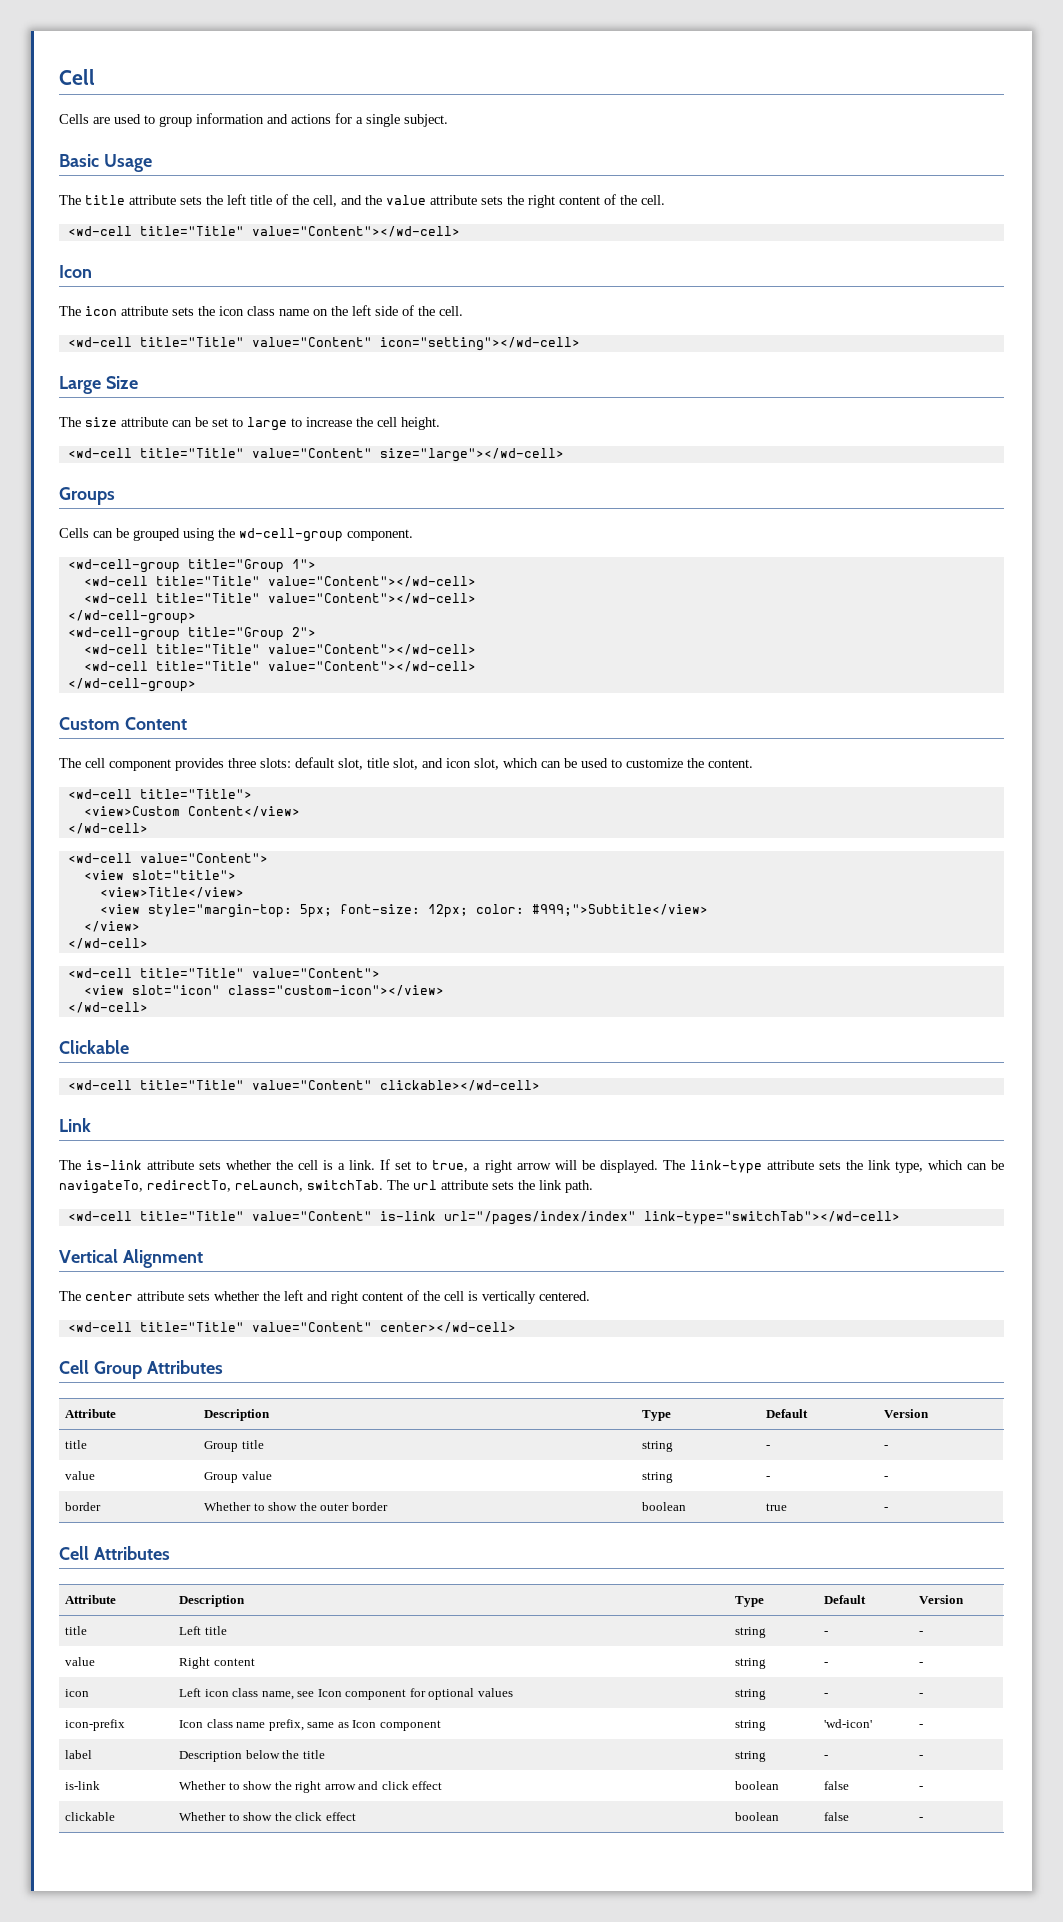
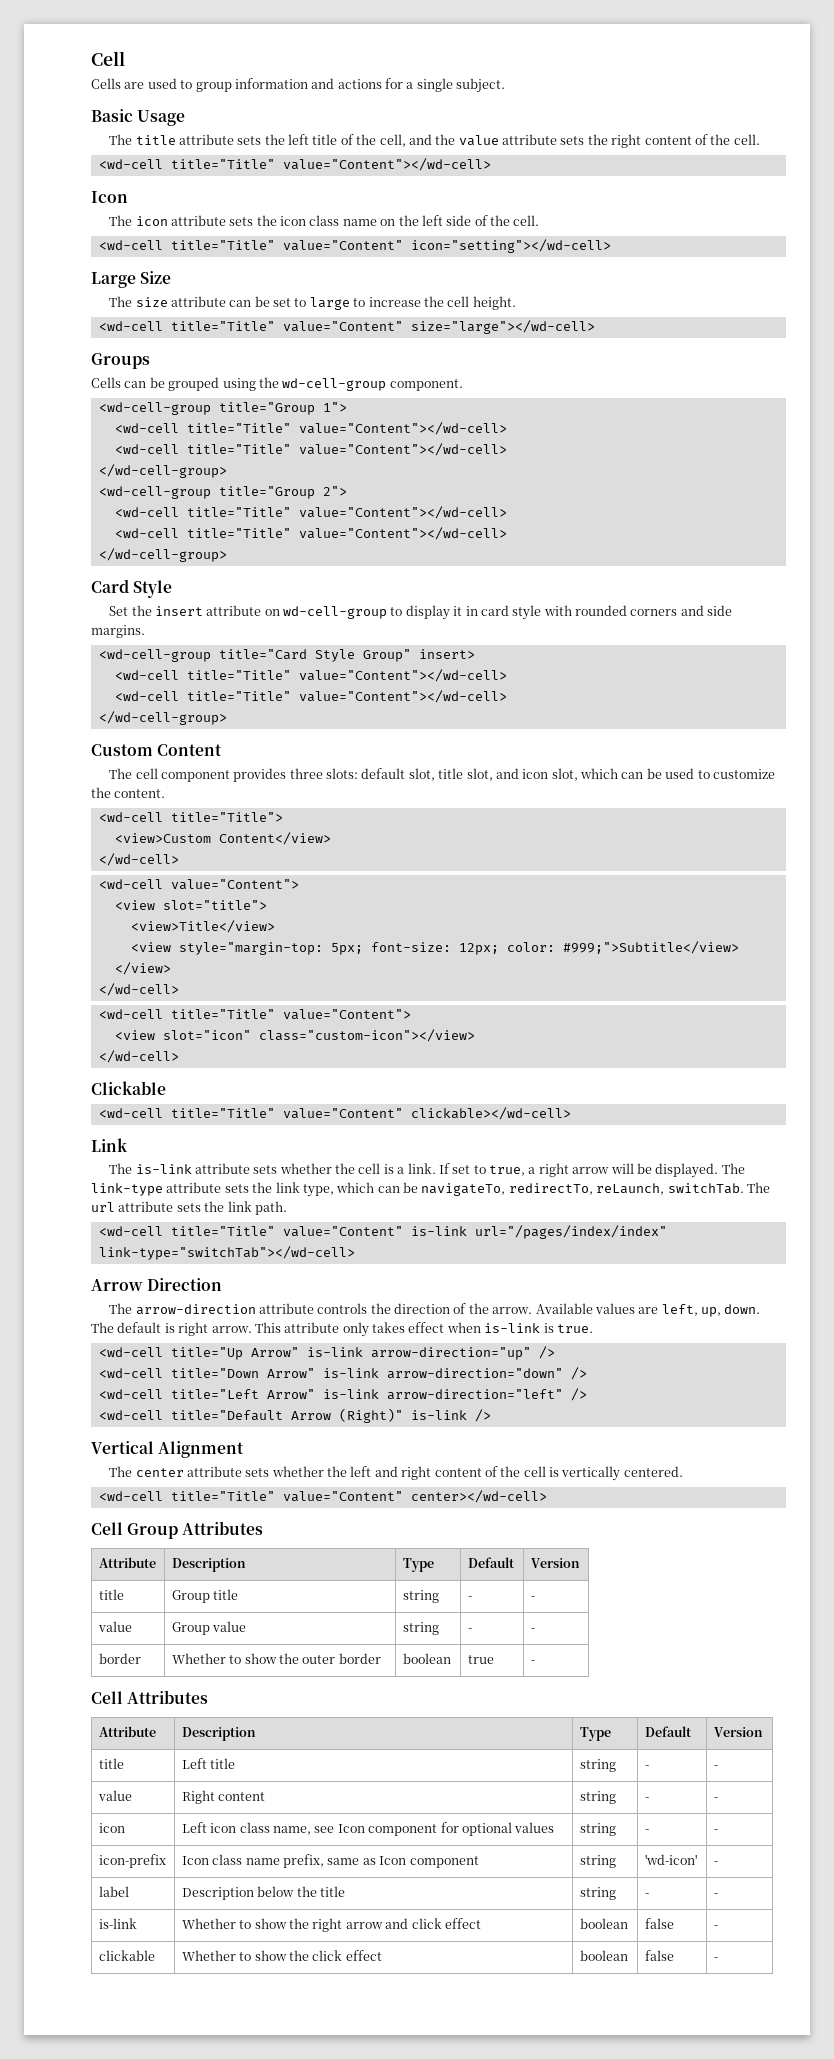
(196, 685) none -> [91,579,173,598] [109,605,733,620] [91,625,145,638] [98,649,475,662] [114,669,507,682] [114,690,507,703] [98,711,227,725] // Card Style // Set the insert attribute on wd-cell-group to display it in card style with rounded corners and side margins. // <wd-cell-group title="Card Style Group" insert> // <wd-cell title="Title" value="Content"></wd-cell> // <wd-cell title="Title" value="Content"></wd-cell> // </wd-cell-group>
(900, 1218) none -> [91,1278,223,1291] [109,1303,761,1317] [91,1322,593,1337] [98,1346,555,1360] [98,1367,587,1380] [98,1388,587,1401] [98,1408,491,1423] // Arrow Direction // The arrow-direction attribute controls the direction of the arrow. Available values are left, up, down. The default is right arrow. This attribute only takes effect when is-link is true. // <wd-cell title="Up Arrow" is-link arrow-direction="up" /> // <wd-cell title="Down Arrow" is-link arrow-direction="down" /> // <wd-cell title="Left Arrow" is-link arrow-direction="left" /> // <wd-cell title="Default Arrow (Right)" is-link />

